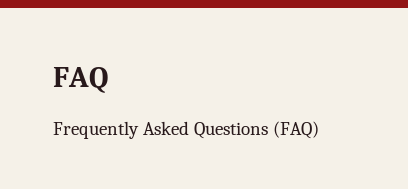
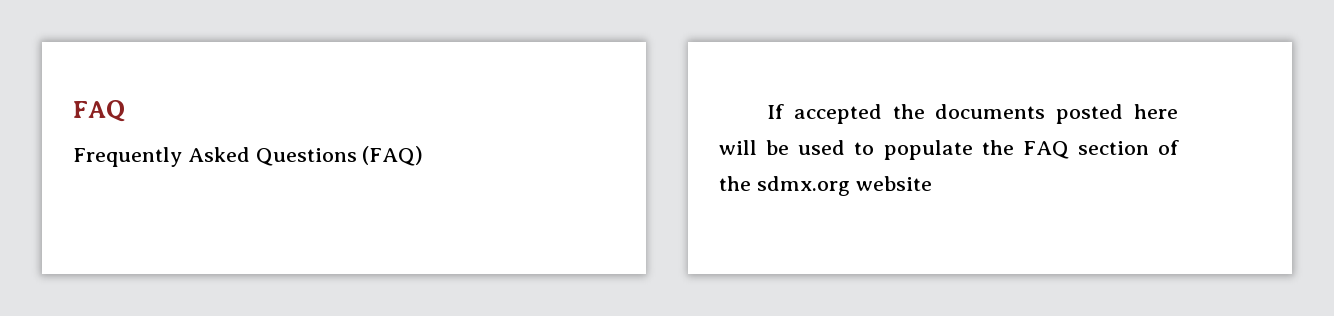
(320, 130) none -> [767,104,1178,124] [719,140,1179,160] [719,176,932,196] // If accepted the documents posted here will be used to populate the FAQ section of the sdmx.org website

